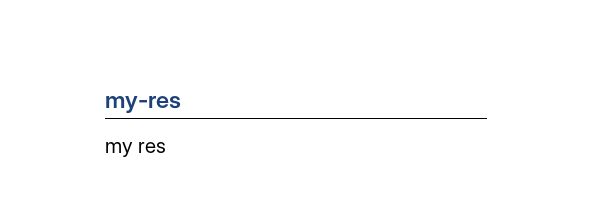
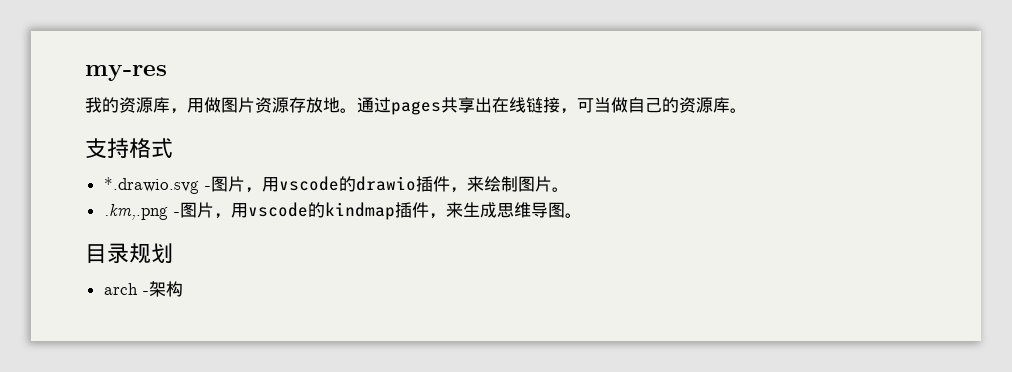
[105,142,166,157] my res -> [85,97,747,115] [85,138,173,159] [103,176,569,194] [103,202,582,220] [85,243,173,264] [103,281,183,297] 我的资源库，用做图片资源存放地。通过pages共享出在线链接，可当做自己的资源库。 // 支持格式 // *.drawio.svg -图片，用vscode的drawio插件，来绘制图片。 // .km,.png -图片，用vscode的kindmap插件，来生成思维导图。 // 目录规划 // arch -架构

